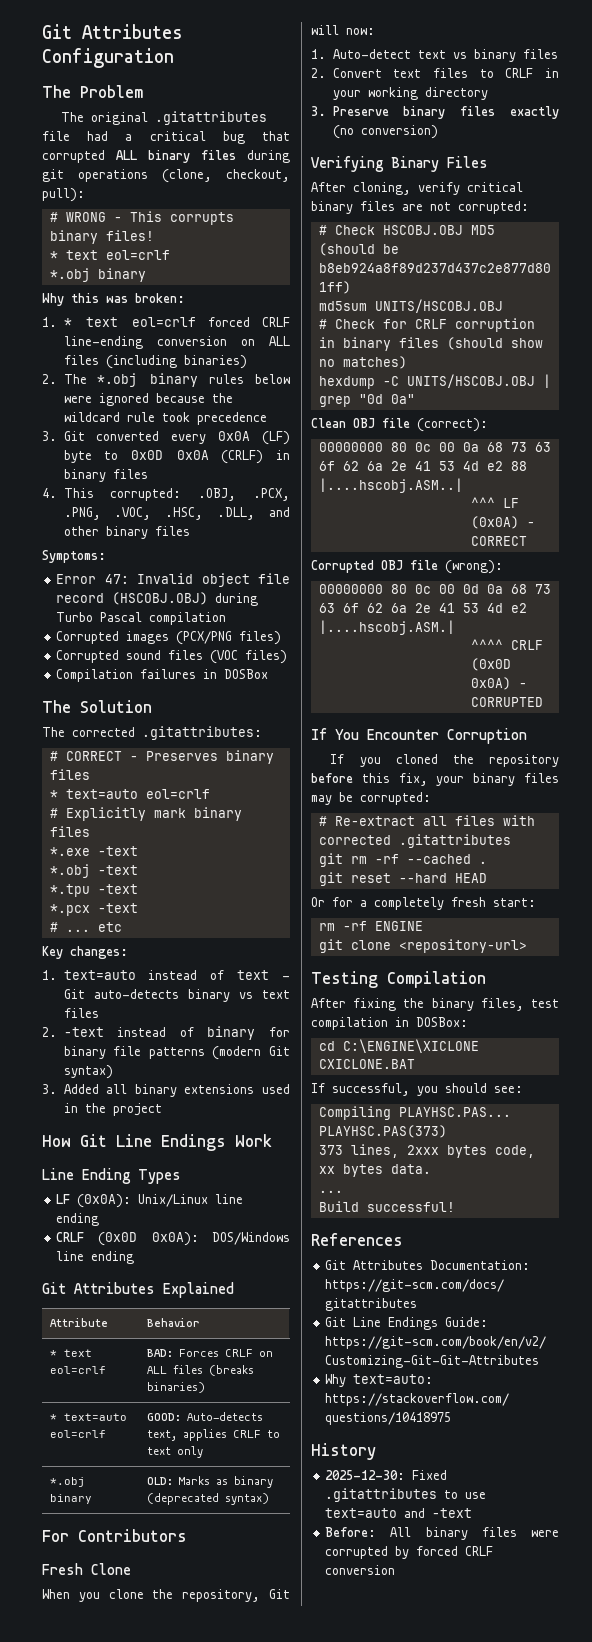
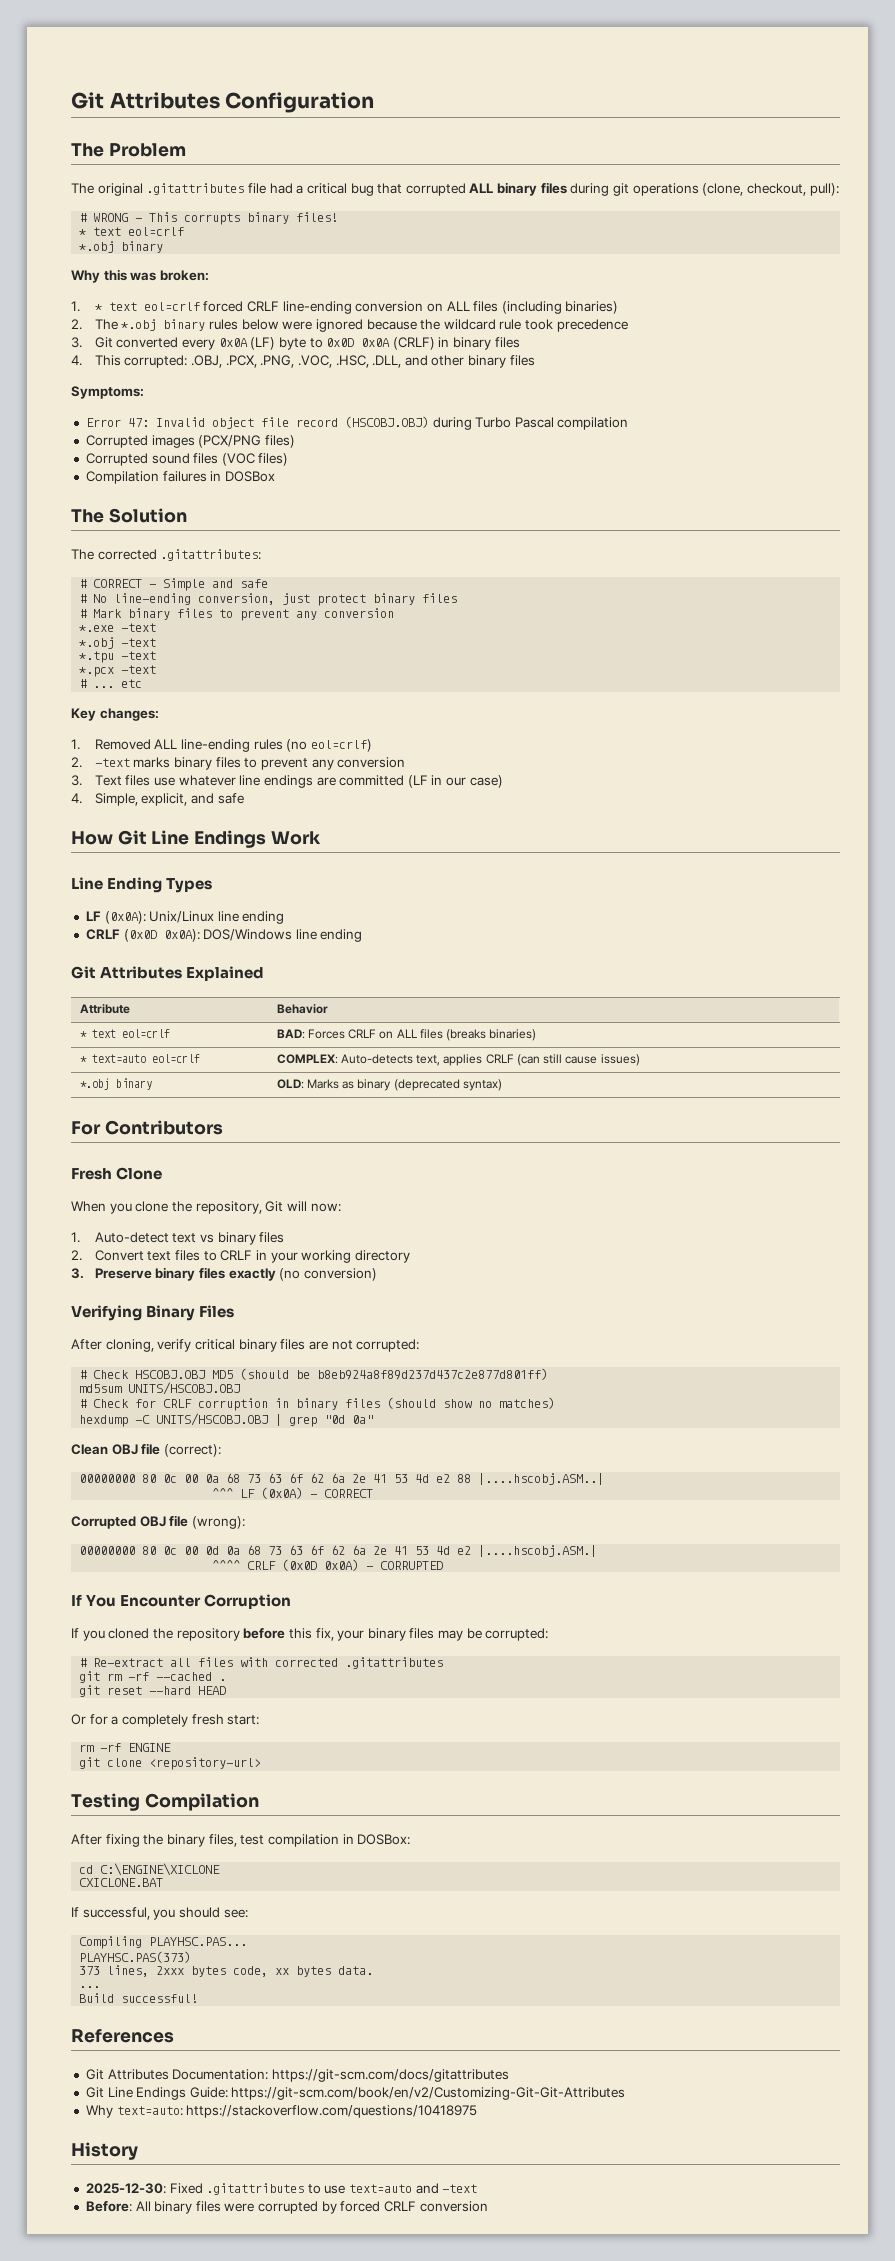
[145,750,274,764] [49,769,90,780] [49,789,210,799] [49,807,242,821] [49,826,90,837] Preserves binary files // * text=auto eol=crlf // # Explicitly mark binary files -> [163,578,269,591] [79,593,458,606] [79,608,395,621] Simple and safe // # No line-ending conversion, just protect binary files // # Mark binary files to prevent any conversion
[63,970,290,980] [63,989,290,1002] [63,1008,99,1018] [42,1026,290,1040] [63,1046,290,1060] [63,1065,113,1079] [42,1084,290,1097] [63,1103,162,1116] text=auto instead of text - Git auto-detects binary vs text files // 2. -text instead of binary for binary file patterns (modern Git syntax) // 3. Added all binary extensions used in the project -> [94,739,372,752] [71,757,406,770] [71,775,503,788] [71,793,244,806] Removed ALL line-ending rules (no eol=crlf) // 2. -text marks binary files to prevent any conversion // 3. Text files use whatever line endings are committed (LF in our case) // 4. Simple, explicit, and safe
[147,1413,182,1421] GOOD: -> [276,1054,338,1064] COMPLEX:
[267,1430,281,1438] [147,1446,204,1458] to text only -> [516,1054,640,1066] (can still cause issues)

